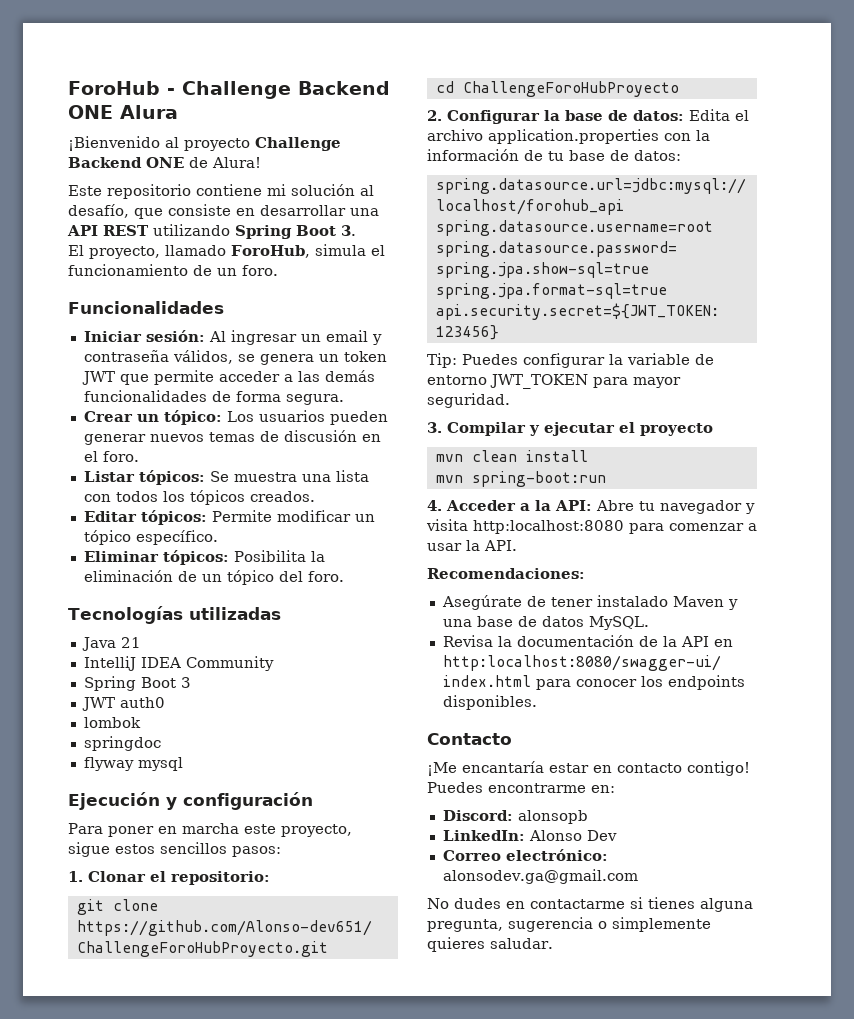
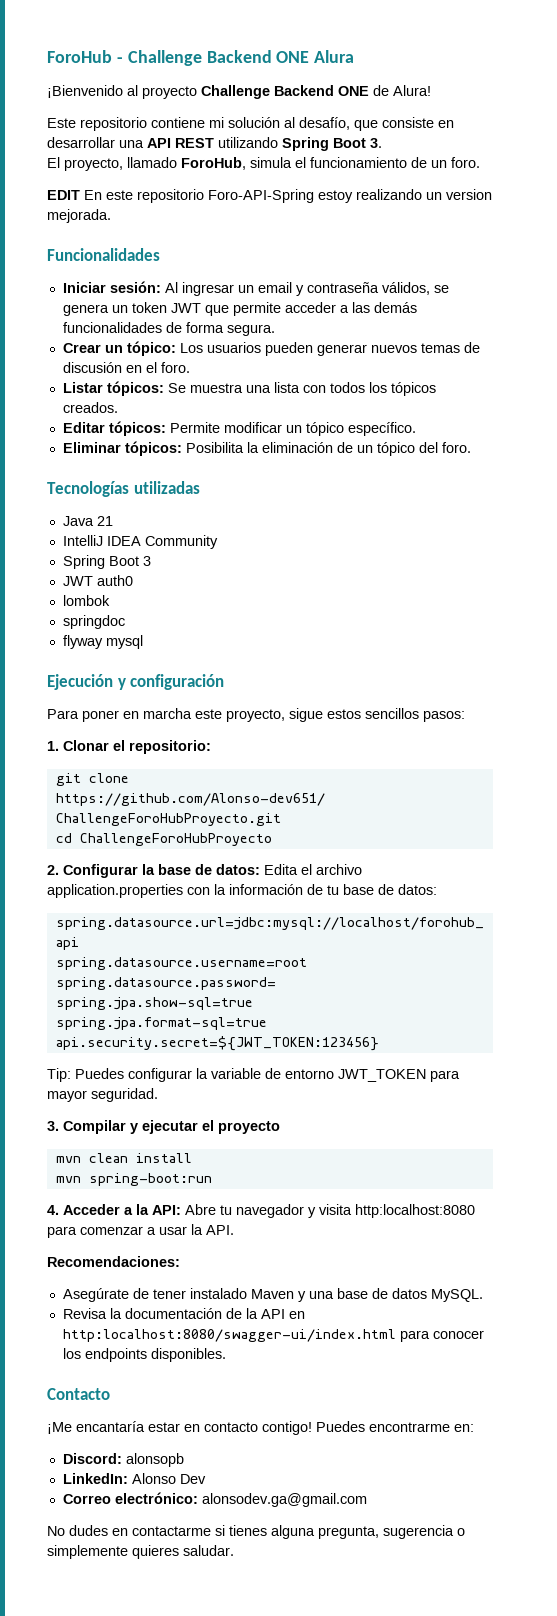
(278, 270) none -> [47,189,492,203] [47,209,111,223] // EDIT En este repositorio Foro-API-Spring estoy realizando un version mejorada.

